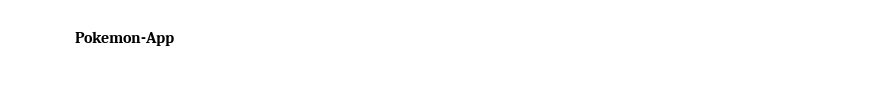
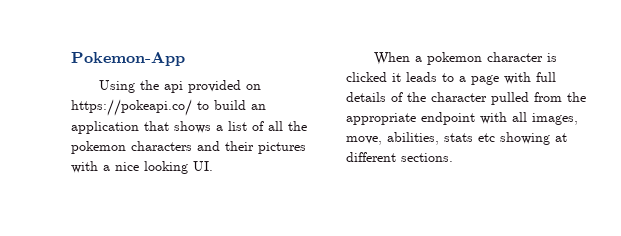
(174, 38) none -> [98,80,261,93] [71,99,266,116] [71,121,307,134] [71,141,306,154] [71,161,213,174] [373,52,557,65] [346,72,556,85] [346,92,586,105] [346,112,578,125] [346,132,567,145] [346,152,453,162] // Using the api provided on https://pokeapi.co/ to build an application that shows a list of all the pokemon characters and their pictures with a nice looking UI. // When a pokemon character is clicked it leads to a page with full details of the character pulled from the appropriate endpoint with all images, move, abilities, stats etc showing at different sections.

